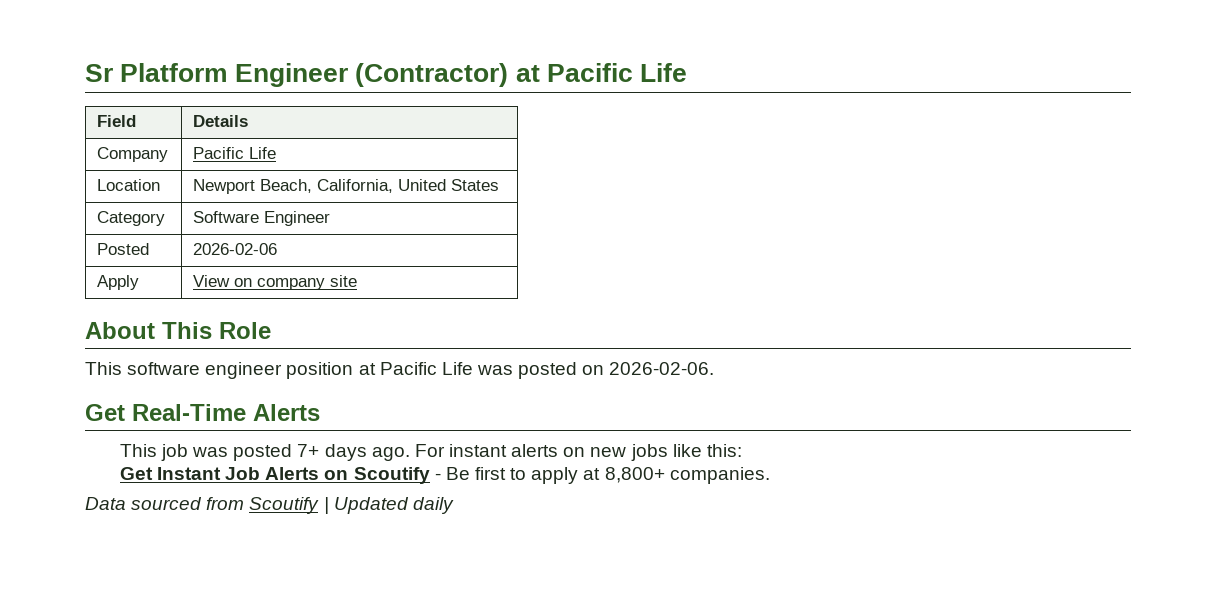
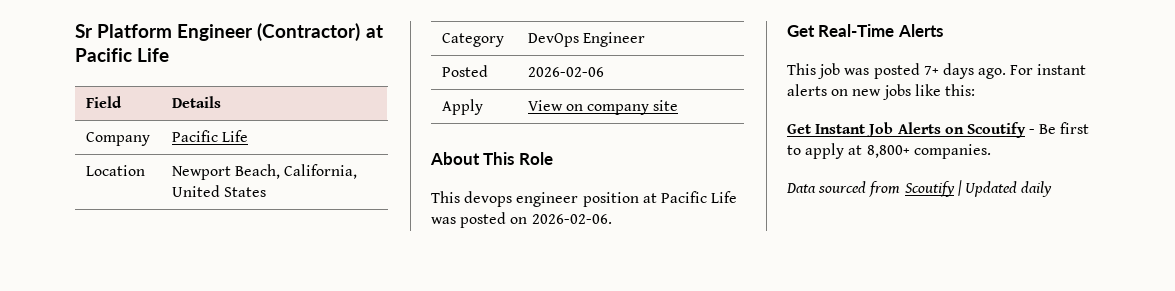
[193,211,260,223] Software -> [527,33,579,47] DevOps
[127,362,201,375] software -> [464,191,513,207] devops

